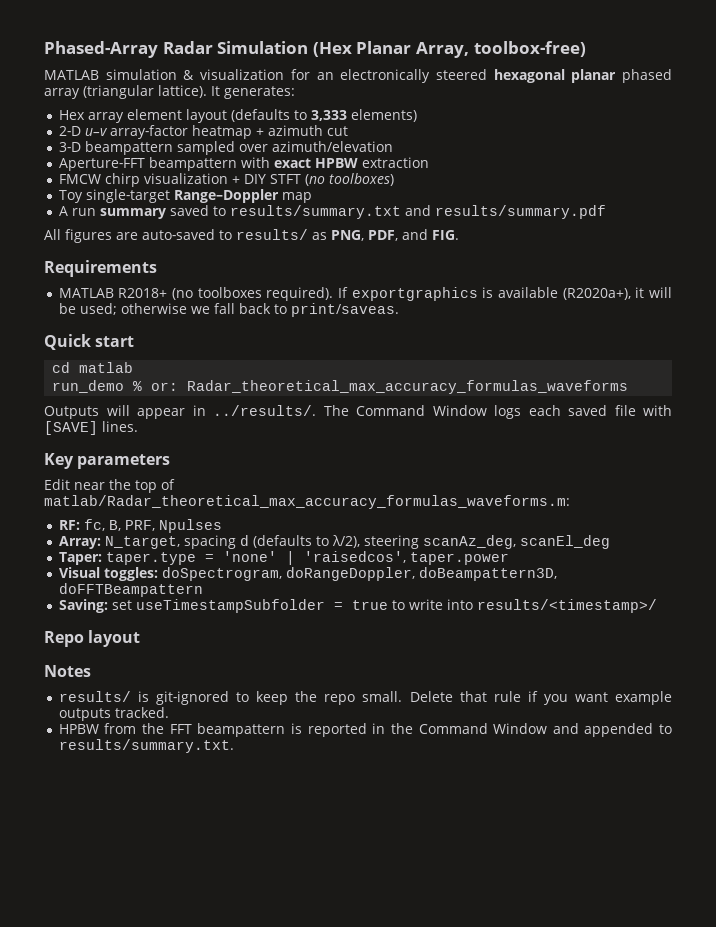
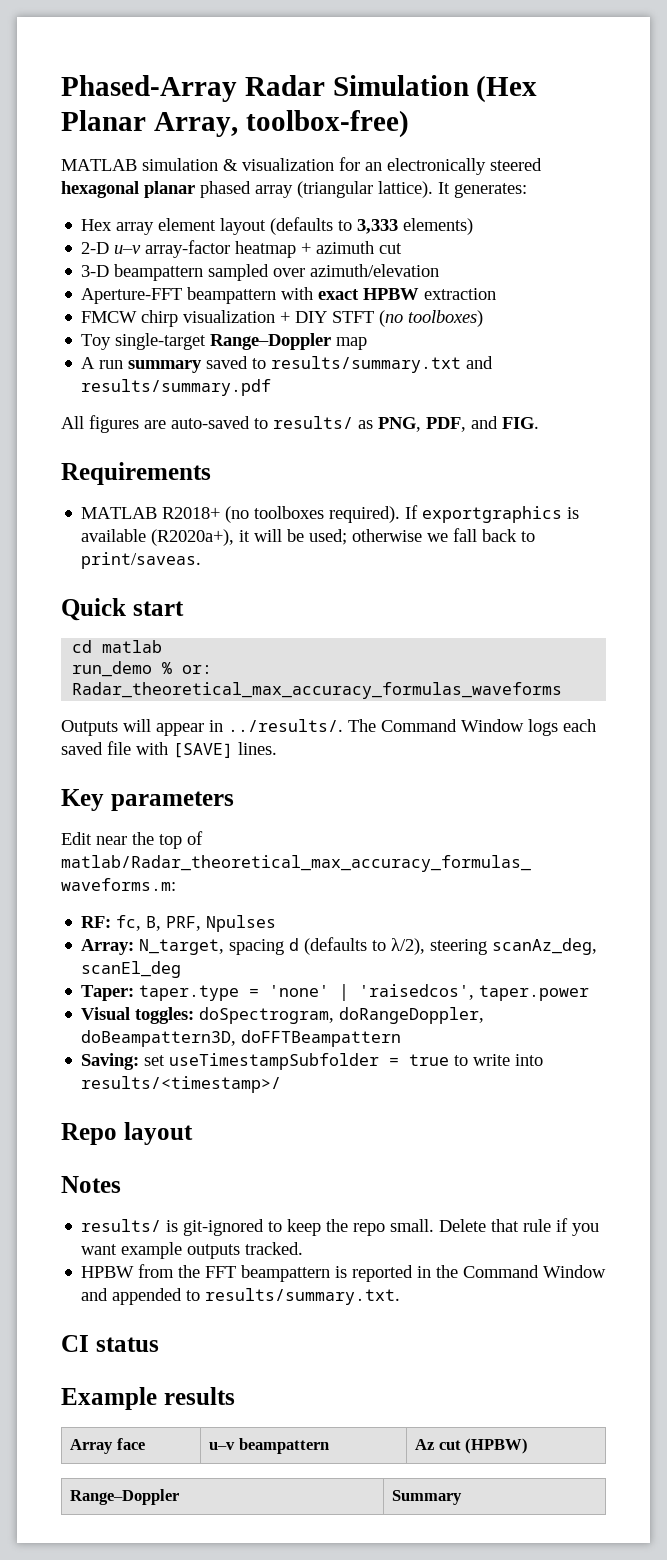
(234, 746) none -> [61,1335,159,1352] [61,1387,235,1410] [70,1438,145,1454] [209,1438,329,1454] [415,1438,529,1454] [70,1489,180,1505] [392,1490,463,1505] // CI status // Example results // Array face | u–v beampattern | Az cut (HPBW) // Range–Doppler | Summary

